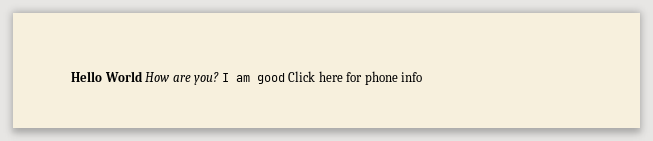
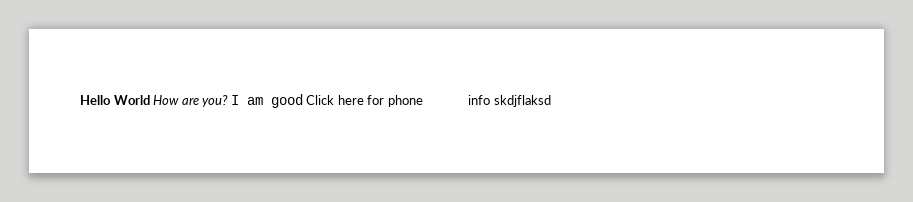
(423, 77) none -> [493,95,551,107] skdjflaksd

